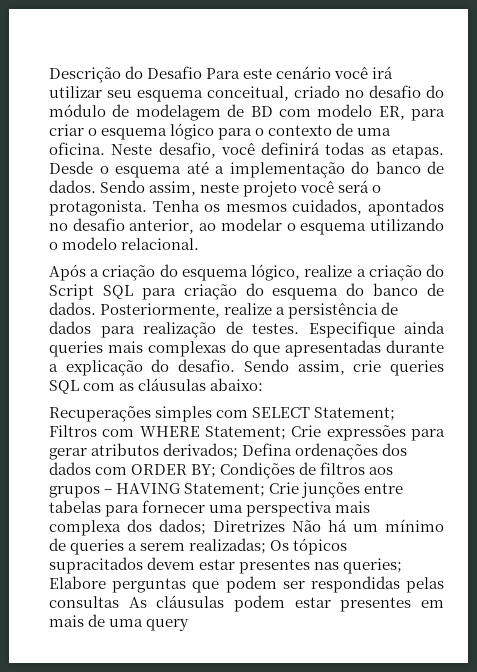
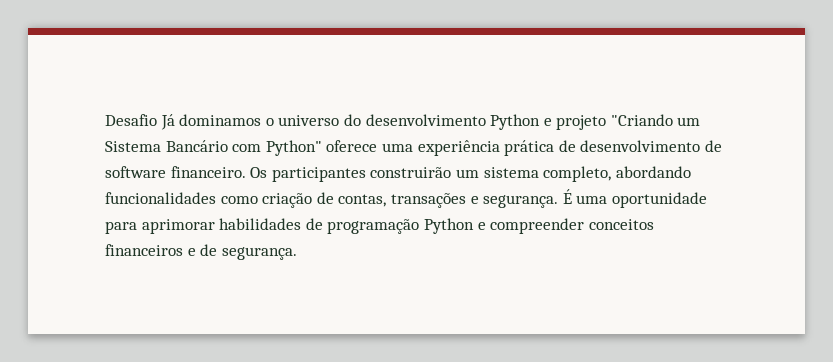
[49,66,394,83] [49,85,444,102] [49,104,445,121] [49,123,392,140] [49,142,444,159] [49,161,444,178] [49,180,382,197] [49,199,444,216] [49,218,445,235] [49,237,200,250] [49,264,445,281] [49,283,444,300] [49,302,399,319] [49,321,445,338] [49,340,444,357] [49,359,445,376] [49,378,264,394] [49,406,396,422] [49,425,445,441] [49,443,408,460] [49,462,394,479] [49,482,404,498] [49,500,371,517] [49,519,444,536] [49,538,348,555] [49,557,403,574] [49,576,444,593] [49,595,444,612] [49,614,190,631] Descrição do Desafio Para este cenário você irá utilizar seu esquema conceitual, criado no desafio do módulo de modelagem de BD com modelo ER, para criar o esquema lógico para o contexto de uma oficina. Neste desafio, você definirá todas as etapas. Desde o esquema até a implementação do banco de dados. Sendo assim, neste projeto você será o protagonista. Tenha os mesmos cuidados, apontados no desafio anterior, ao modelar o esquema utilizando o modelo relacional. // Após a criação do esquema lógico, realize a criação do Script SQL para criação do esquema do banco de dados. Posteriormente, realize a persistência de dados para realização de testes. Especifique ainda queries mais complexas do que apresentadas durante a explicação do desafio. Sendo assim, crie queries SQL com as cláusulas abaixo: // Recuperações simples com SELECT Statement; Filtros com WHERE Statement; Crie expressões para gerar atributos derivados; Defina ordenações dos dados com ORDER BY; Condições de filtros aos grupos – HAVING Statement; Crie junções entre tabelas para fornecer uma perspectiva mais complexa dos dados; Diretrizes Não há um mínimo de queries a serem realizadas; Os tópicos supracitados devem estar presentes nas queries; Elabore perguntas que podem ser respondidas pelas consultas As cláusulas podem estar presentes em mais de uma query -> [105,114,701,130] [105,140,722,156] [105,166,691,182] [105,189,707,208] [105,218,654,234] [105,244,297,260] Desafio Já dominamos o universo do desenvolvimento Python e projeto "Criando um Sistema Bancário com Python" oferece uma experiência prática de desenvolvimento de software financeiro. Os participantes construirão um sistema completo, abordando funcionalidades como criação de contas, transações e segurança. É uma oportunidade para aprimorar habilidades de programação Python e compreender conceitos financeiros e de segurança.

